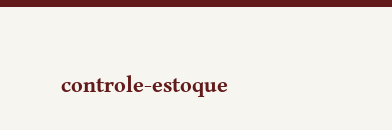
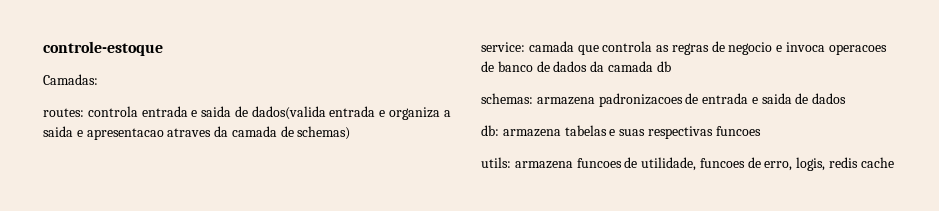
(228, 86) none -> [43,74,98,85] [43,106,451,120] [43,126,351,140] [481,41,887,55] [481,61,671,72] [481,93,847,107] [481,125,761,139] [481,157,894,171] // Camadas: // routes: controla entrada e saida de dados(valida entrada e organiza a saida e apresentacao atraves da camada de schemas) // service: camada que controla as regras de negocio e invoca operacoes de banco de dados da camada db // schemas: armazena padronizacoes de entrada e saida de dados // db: armazena tabelas e suas respectivas funcoes // utils: armazena funcoes de utilidade, funcoes de erro, logis, redis cache

